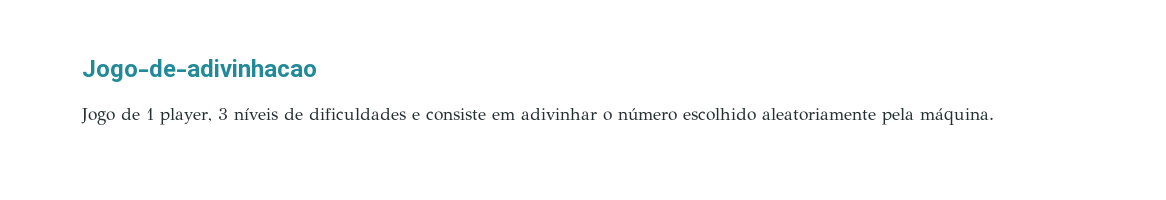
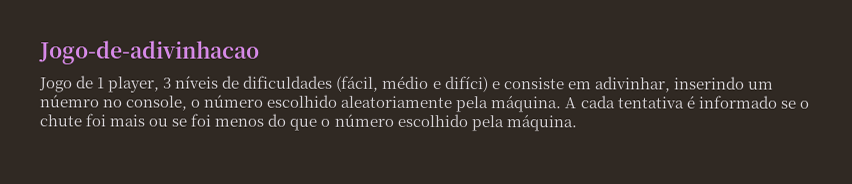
[412,108,597,121] e consiste em adivinhar -> [336,75,774,93] [39,94,188,111] (fácil, médio e difíci) e consiste em adivinhar, inserindo um núemro no console,
(994, 116) none -> [564,95,809,109] [39,113,577,132] A cada tentativa é informado se o chute foi mais ou se foi menos do que o número escolhido pela máquina.

